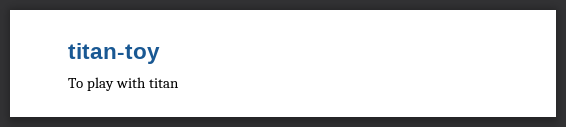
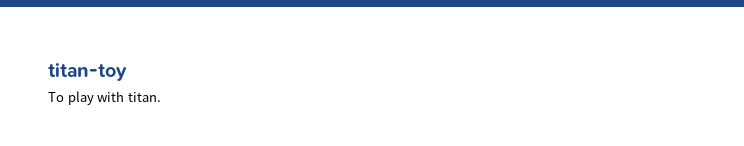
[148,78,179,88] titan -> [127,92,161,102] titan.

